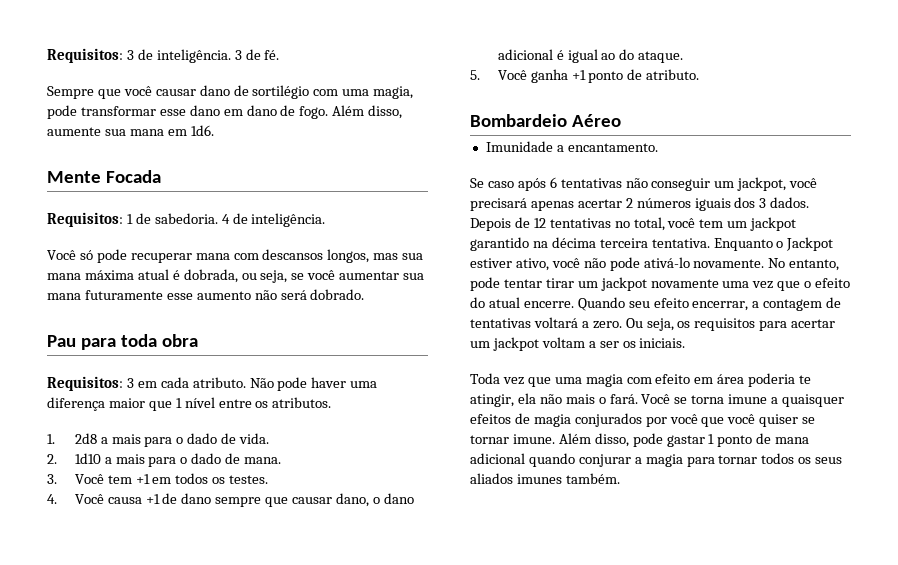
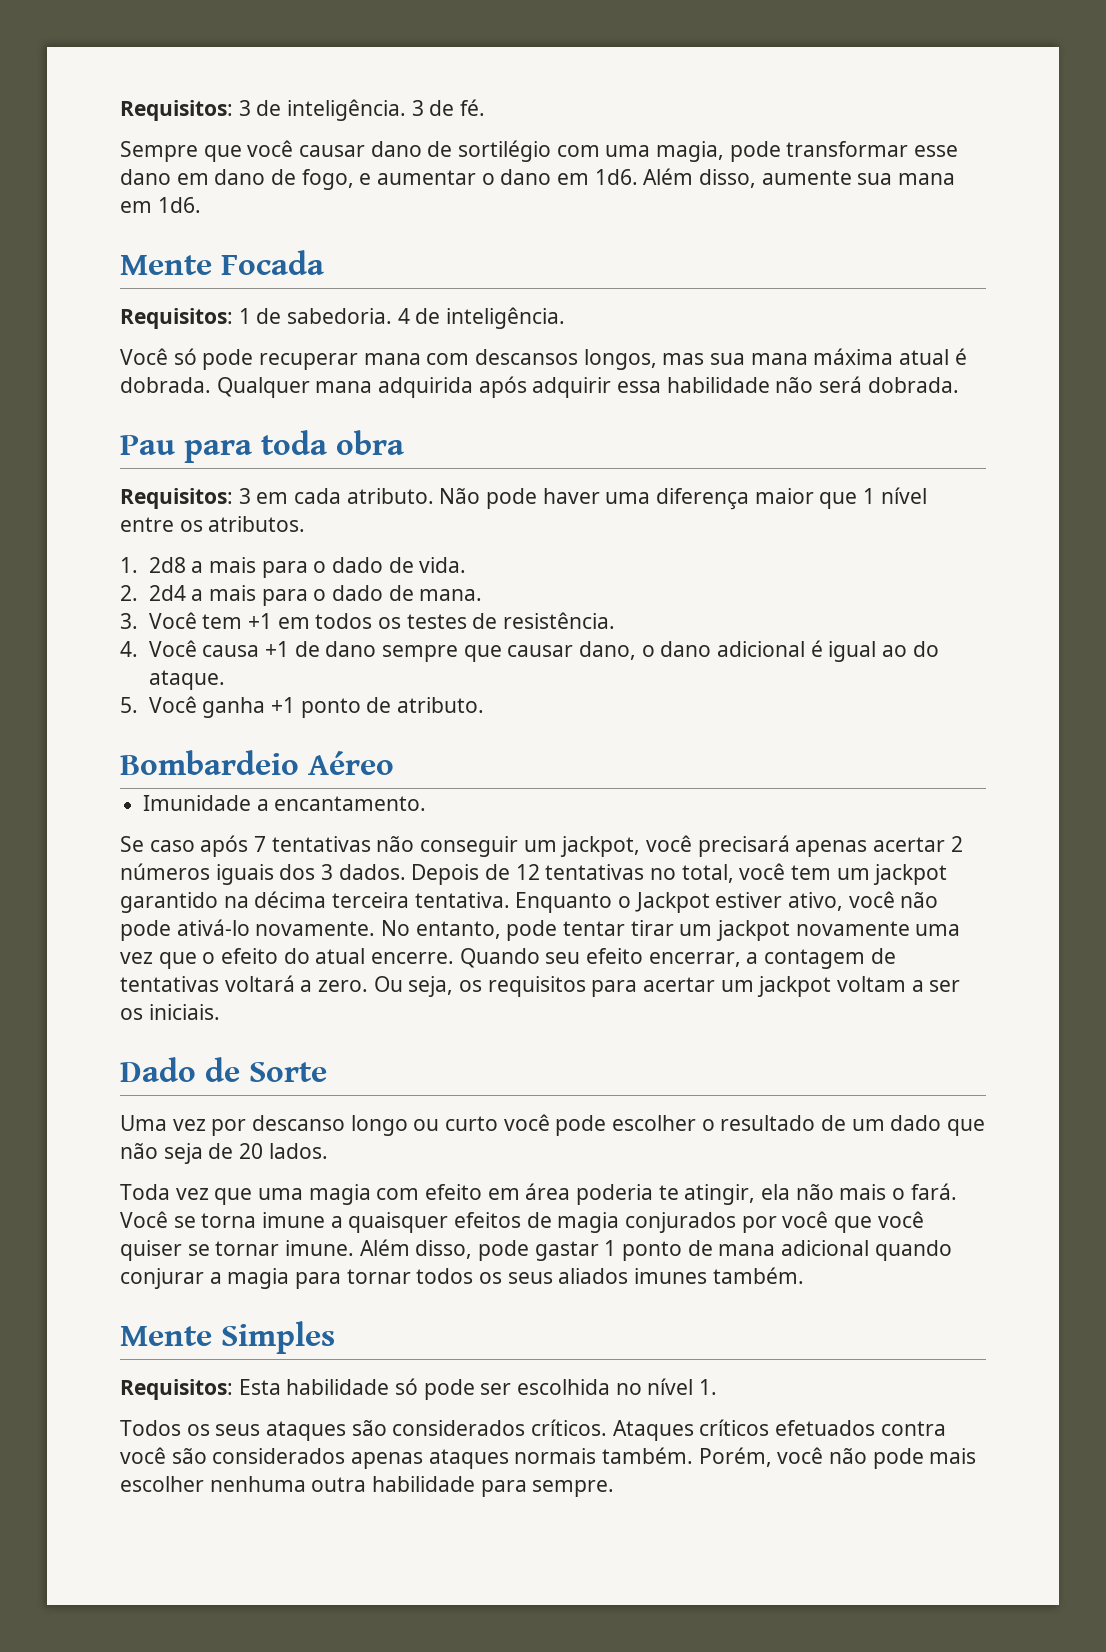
[299,106,329,119] fogo. -> [301,169,638,190] fogo, e aumentar o dano em 1d6.
[183,269,425,283] [47,290,251,300] dobrada, ou seja, se você aumentar sua mana futuramente esse aumento -> [120,376,770,398] dobrada. Qualquer mana adquirida após adquirir essa habilidade
[310,289,365,300] dobrado. -> [867,377,959,393] dobrada.
[74,453,101,464] 1d10 -> [148,585,186,601] 2d4
[229,475,269,484] testes. -> [406,612,615,629] testes de resistência.
[549,177,557,188] 6 -> [254,836,267,852] 7
(686, 343) none -> [120,1057,327,1082] [120,1114,986,1136] [120,1143,328,1164] // Dado de Sorte // Uma vez por descanso longo ou curto você pode escolher o resultado de um dado que não seja de 20 lados.
(620, 478) none -> [120,1321,335,1354] [120,1378,718,1400] [120,1419,946,1441] [120,1447,977,1469] [120,1476,615,1497] // Mente Simples // Requisitos: Esta habilidade só pode ser escolhida no nível 1. // Todos os seus ataques são considerados críticos. Ataques críticos efetuados contra você são considerados apenas ataques normais também. Porém, você não pode mais escolher nenhuma outra habilidade para sempre.

